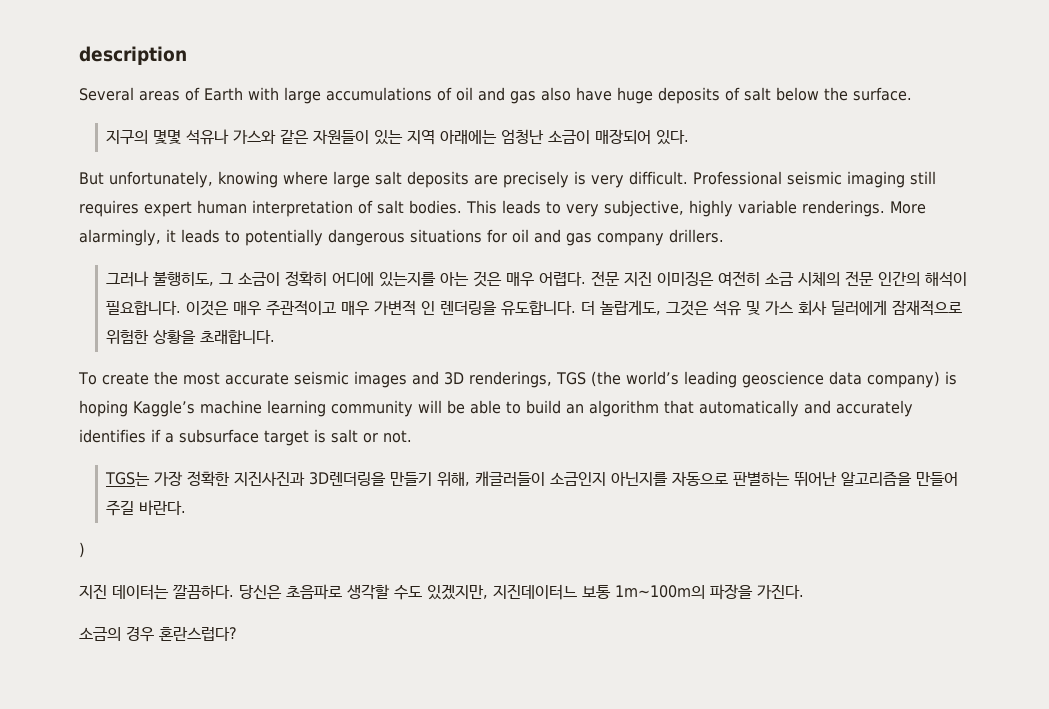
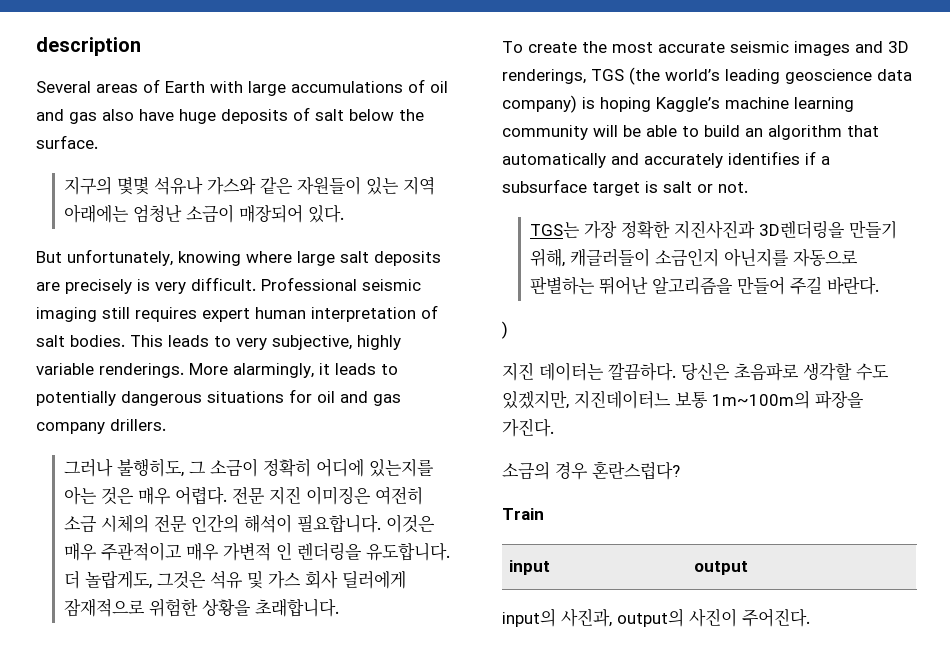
(237, 634) none -> [502,508,544,520] [509,560,551,575] [694,561,749,575] [502,608,810,627] // Train // input | output // input의 사진과, output의 사진이 주어진다.

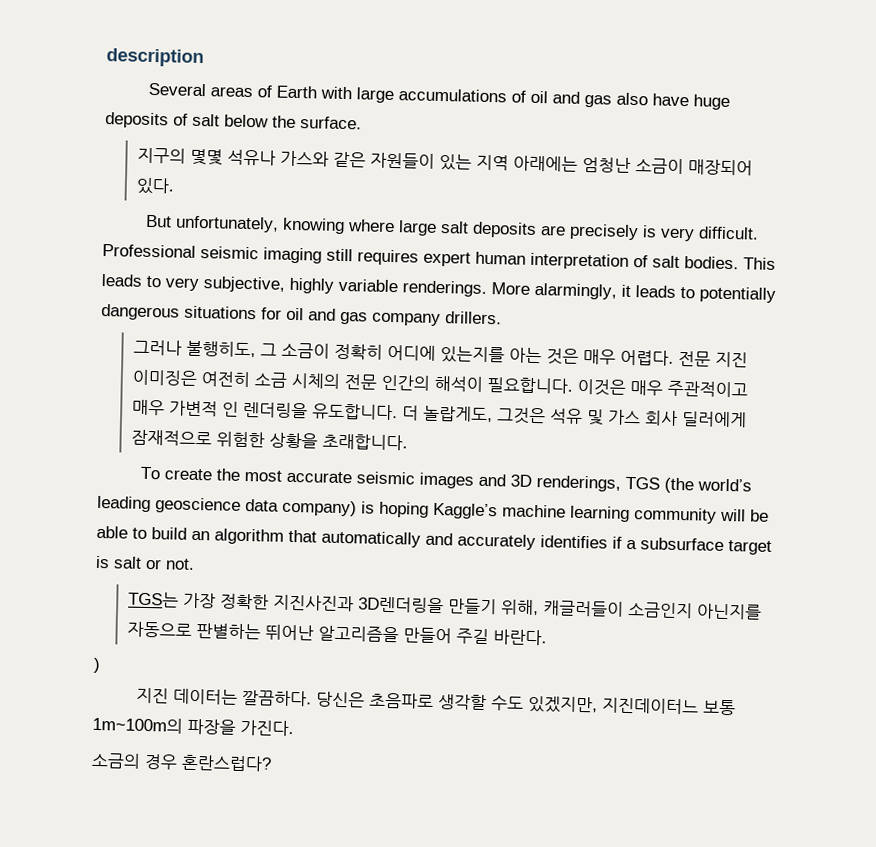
[502,508,544,520] [509,560,551,575] [694,561,749,575] [502,608,810,627] // Train // input | output // input의 사진과, output의 사진이 주어진다. -> (272, 763) none

